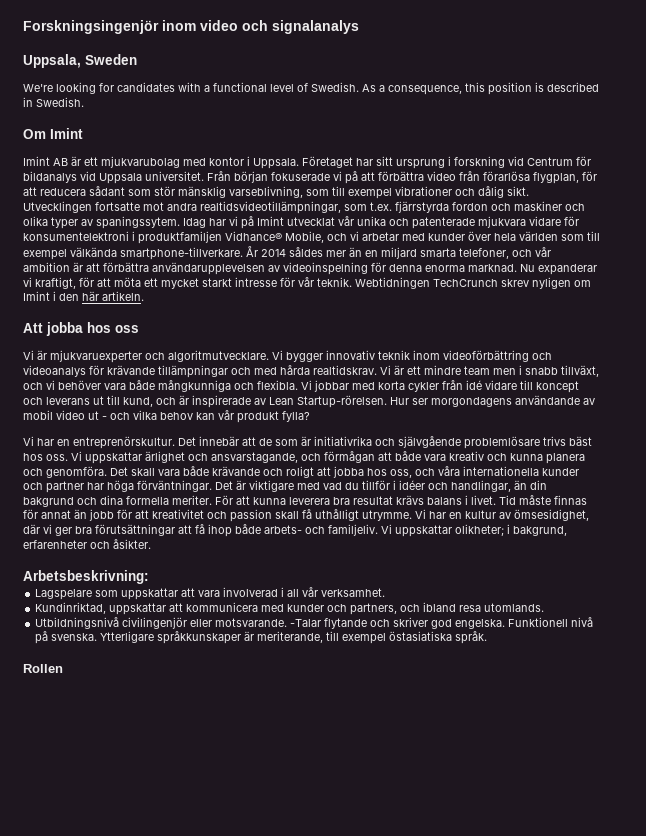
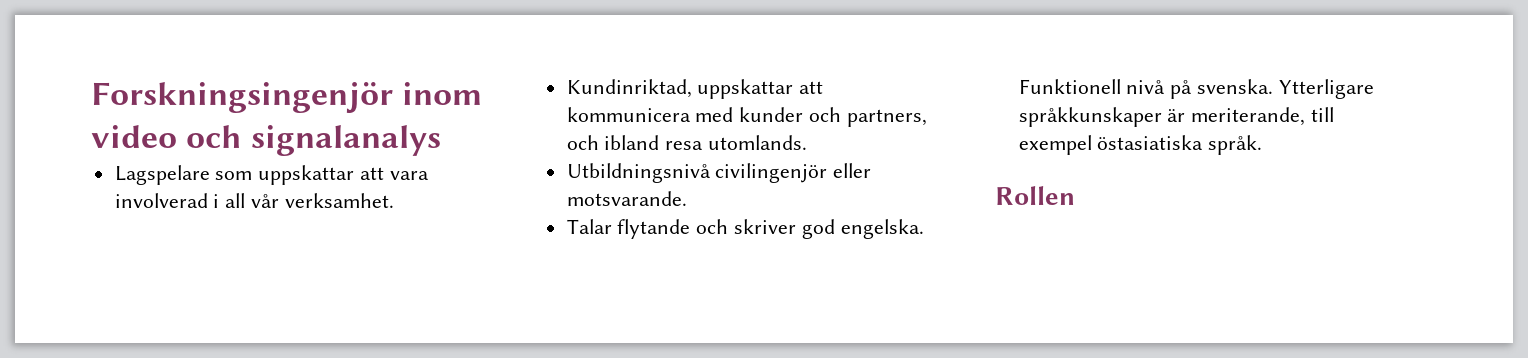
[23,54,137,68] [23,82,599,95] [23,97,84,107] [23,128,83,139] [23,156,591,169] [23,171,597,184] [23,186,529,199] [23,201,585,214] [23,216,579,229] [23,231,600,244] [23,246,551,260] [23,262,597,275] [23,277,591,289] [23,291,144,301] [23,322,139,336] [23,350,552,363] [23,365,599,378] [23,380,579,393] [23,395,595,408] [23,410,310,423] [23,436,592,449] [23,451,585,464] [23,466,579,478] [23,480,547,493] [23,495,587,507] [23,509,589,522] [23,524,567,537] [23,539,151,549] [23,570,149,584] // Uppsala, Sweden // We're looking for candidates with a functional level of Swedish. As a consequence, this position is described in Swedish. // Om Imint // Imint AB är ett mjukvarubolag med kontor i Uppsala. Företaget har sitt ursprung i forskning vid Centrum för bildanalys vid Uppsala universitet. Från början fokuserade vi på att förbättra video från förarlösa flygplan, för att reducera sådant som stör mänsklig varseblivning, som till exempel vibrationer och dålig sikt. Utvecklingen fortsatte mot andra realtidsvideotillämpningar, som t.ex. fjärrstyrda fordon och maskiner och olika typer av spaningssytem. Idag har vi på Imint utvecklat vår unika och patenterade mjukvara vidare för konsumentelektroni i produktfamiljen Vidhance® Mobile, och vi arbetar med kunder över hela världen som till exempel välkända smartphone-tillverkare. År 2014 såldes mer än en miljard smarta telefoner, och vår ambition är att förbättra användarupplevelsen av videoinspelning för denna enorma marknad. Nu expanderar vi kraftigt, för att möta ett mycket starkt intresse för vår teknik. Webtidningen TechCrunch skrev nyligen om Imint i den här artikeln. // Att jobba hos oss // Vi är mjukvaruexperter och algoritmutvecklare. Vi bygger innovativ teknik inom videoförbättring och videoanalys för krävande tillämpningar och med hårda realtidskrav. Vi är ett mindre team men i snabb tillväxt, och vi behöver vara både mångkunniga och flexibla. Vi jobbar med korta cykler från idé vidare till koncept och leverans ut till kund, och är inspirerade av Lean Startup-rörelsen. Hur ser morgondagens användande av mobil video ut - och vilka behov kan vår produkt fylla? // Vi har en entreprenörskultur. Det innebär att de som är initiativrika och självgående problemlösare trivs bäst hos oss. Vi uppskattar ärlighet och ansvarstagande, och förmågan att både vara kreativ och kunna planera och genomföra. Det skall vara både krävande och roligt att jobba hos oss, och våra internationella kunder och partner har höga förväntningar. Det är viktigare med vad du tillför i idéer och handlingar, än din bakgrund och dina formella meriter. För att kunna leverera bra resultat krävs balans i livet. Tid måste finnas för annat än jobb för att kreativitet och passion skall få uthålligt utrymme. Vi har en kultur av ömsesidighet, där vi ger bra förutsättningar att få ihop både arbets- och familjeliv. Vi uppskattar olikheter; i bakgrund, erfarenheter och åsikter. // Arbetsbeskrivning: -> (442, 140) none
[290,619,322,627] -Talar -> [566,219,612,234] // Talar

